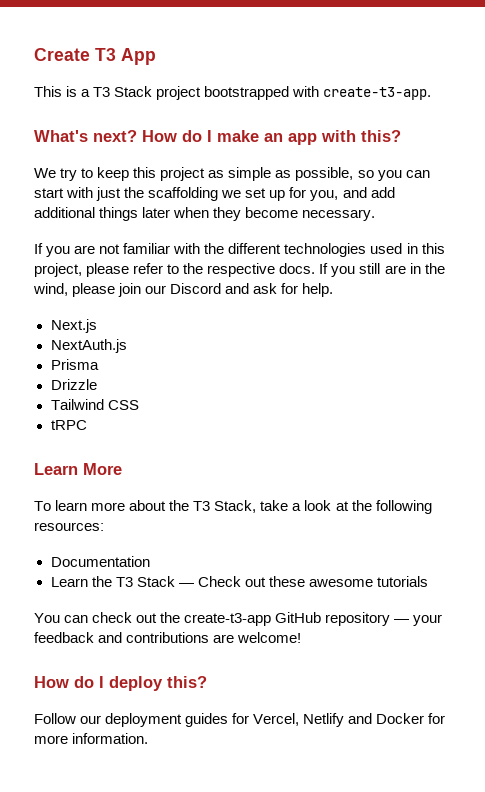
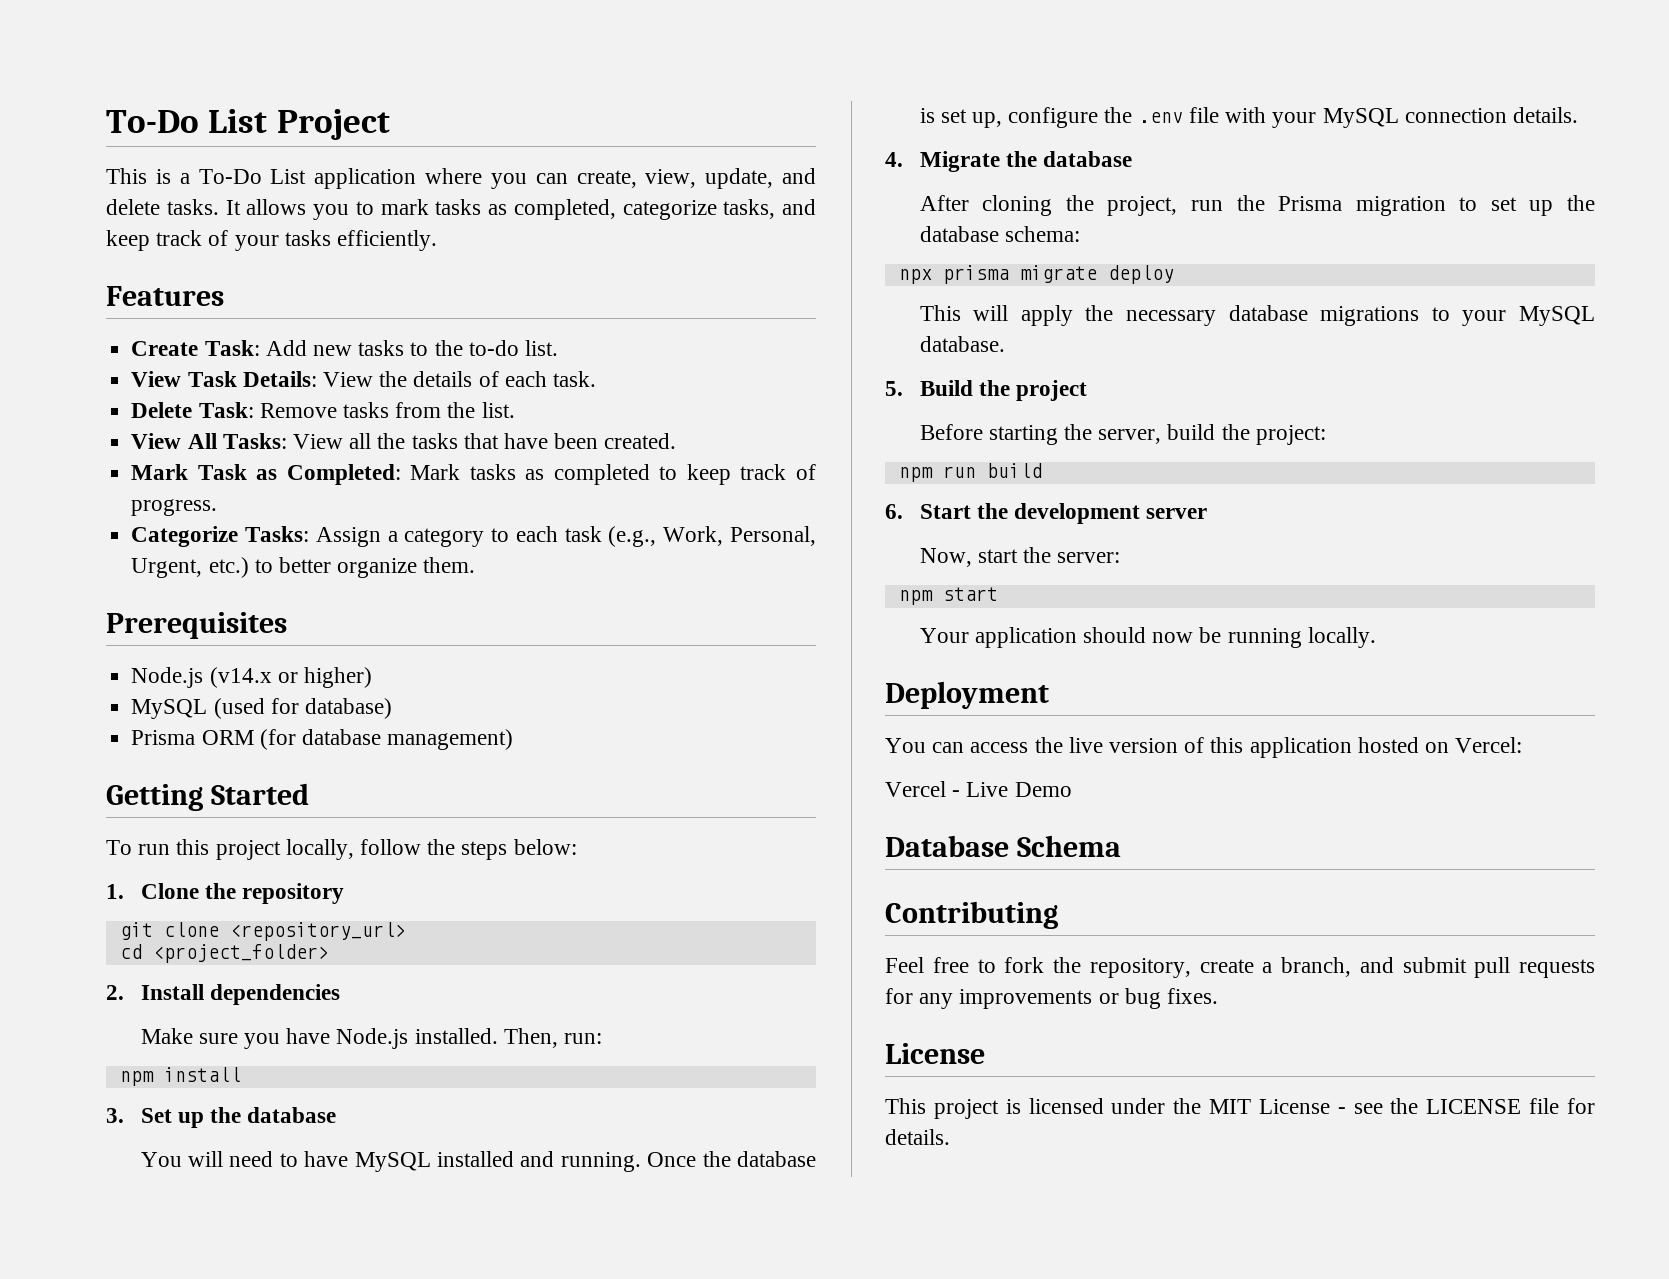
[34,48,156,65] Create T3 App -> [106,109,390,140] To-Do List Project
[93,86,432,100] [34,130,401,145] [34,167,430,181] [34,187,395,201] [34,207,376,221] [34,243,445,257] [34,263,445,277] [33,283,334,297] [50,319,97,333] [50,339,127,353] [50,359,99,370] [50,379,97,390] [50,399,139,410] [50,420,87,430] [34,463,122,475] [34,500,432,514] [34,522,104,531] [50,556,150,567] [50,576,428,587] [34,612,443,626] [34,632,302,643] [34,676,207,691] [34,713,446,727] [34,733,149,744] T3 Stack project bootstrapped with create-t3-app. // What's next? How do I make an app with this? // We try to keep this project as simple as possible, so you can start with just the scaffolding we set up for you, and add additional things later when they become necessary. // If you are not familiar with the different technologies used in this project, please refer to the respective docs. If you still are in the wind, please join our Discord and ask for help. // Next.js // NextAuth.js // Prisma // Drizzle // Tailwind CSS // tRPC // Learn More // To learn more about the T3 Stack, take a look at the following resources: // Documentation // Learn the T3 Stack — Check out these awesome tutorials // You can check out the create-t3-app GitHub repository — your feedback and contributions are welcome! // How do I deploy this? // Follow our deployment guides for Vercel, Netlify and Docker for more information. -> [198,168,817,189] [106,199,816,220] [106,230,438,251] [106,286,224,306] [131,340,558,356] [131,371,596,387] [131,402,515,418] [131,433,677,449] [131,464,816,485] [131,499,218,516] [131,526,816,547] [131,557,476,578] [106,612,287,639] [131,667,372,688] [131,698,392,719] [131,729,514,750] [106,783,309,811] [106,839,577,860] [106,883,345,904] [119,922,406,941] [119,944,329,963] [106,984,340,1005] [140,1028,603,1049] [119,1067,241,1086] [106,1107,337,1128] [140,1151,817,1172] [919,107,1578,128] [885,151,1133,172] [919,195,1595,216] [919,226,1080,242] [898,265,1174,284] [919,305,1595,326] [919,336,1005,352] [885,380,1088,401] [919,424,1326,445] [898,463,1042,482] [885,503,1208,524] [919,547,1121,567] [898,587,998,605] [919,627,1376,648] [885,681,1049,709] [885,737,1523,758] [885,781,1072,797] [885,835,1121,857] [885,901,1058,929] [885,957,1595,978] [885,988,1219,1009] [885,1043,985,1064] [885,1098,1595,1119] [885,1129,950,1145] To-Do List application where you can create, view, update, and delete tasks. It allows you to mark tasks as completed, categorize tasks, and keep track of your tasks efficiently. // Features // Create Task: Add new tasks to the to-do list. // View Task Details: View the details of each task. // Delete Task: Remove tasks from the list. // View All Tasks: View all the tasks that have been created. // Mark Task as Completed: Mark tasks as completed to keep track of progress. // Categorize Tasks: Assign a category to each task (e.g., Work, Personal, Urgent, etc.) to better organize them. // Prerequisites // Node.js (v14.x or higher) // MySQL (used for database) // Prisma ORM (for database management) // Getting Started // To run this project locally, follow the steps below: // 1. Clone the repository // git clone <repository_url> // cd <project_folder> // 2. Install dependencies // Make sure you have Node.js installed. Then, run: // npm install // 3. Set up the database // You will need to have MySQL installed and running. Once the database is set up, configure the .env file with your MySQL connection details. // 4. Migrate the database // After cloning the project, run the Prisma migration to set up the database schema: // npx prisma migrate deploy // This will apply the necessary database migrations to your MySQL database. // 5. Build the project // Before starting the server, build the project: // npm run build // 6. Start the development server // Now, start the server: // npm start // Your application should now be running locally. // Deployment // You can access the live version of this application hosted on Vercel: // Vercel - Live Demo // Database Schema // Contributing // Feel free to fork the repository, create a branch, and submit pull requests for any improvements or bug fixes. // License // This project is licensed under the MIT License - see the LICENSE file for details.

